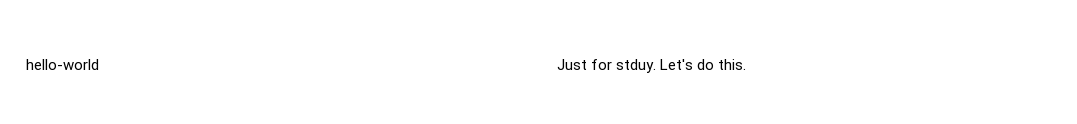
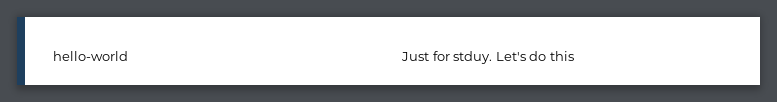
[718,59,747,70] this. -> [549,51,574,61] this

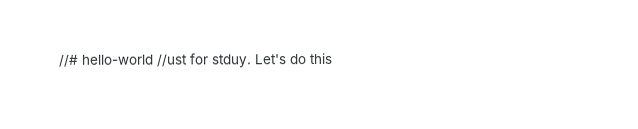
(53, 56) none -> [58,54,79,67] //#
[401,52,429,61] // Just -> [156,54,188,67] //ust

